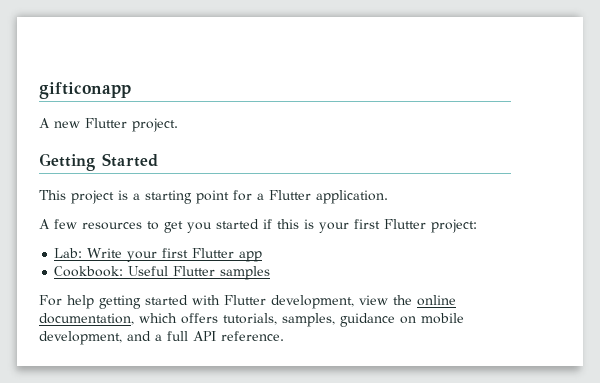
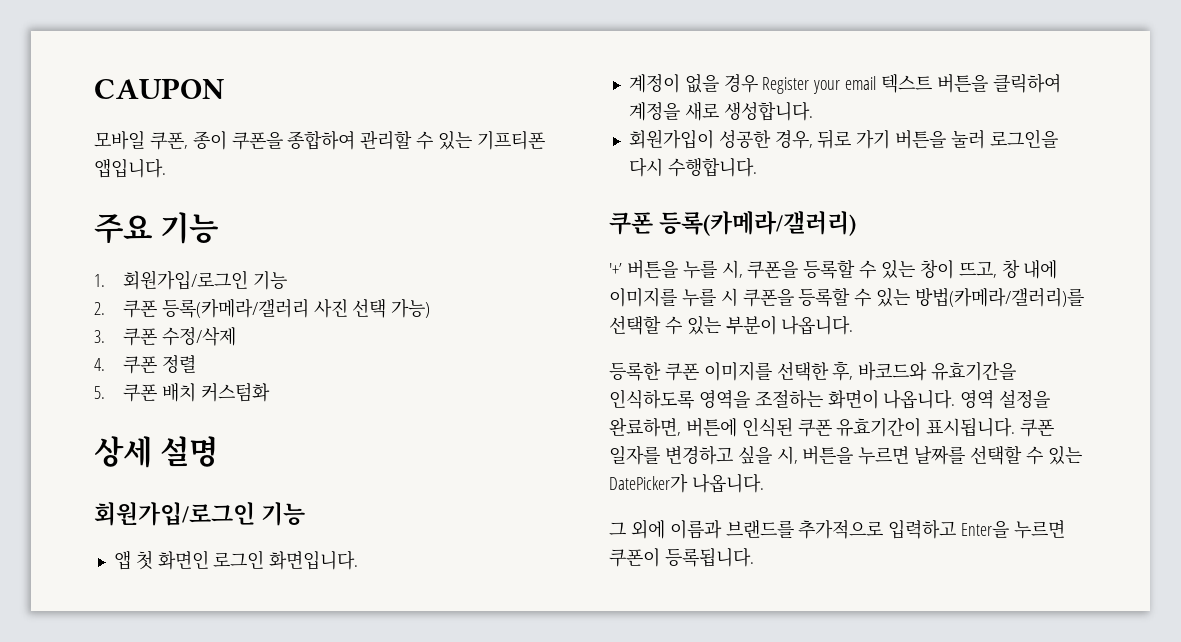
[39,82,131,99] [39,118,178,132] [39,153,158,171] [39,190,388,204] [39,219,477,233] [54,248,263,262] [54,266,271,280] [39,295,456,309] [39,313,464,327] [39,331,284,345] gifticonapp // A new Flutter project. // Getting Started // This project is a starting point for a Flutter application. // A few resources to get you started if this is your first Flutter project: // Lab: Write your first Flutter app // Cookbook: Useful Flutter samples // For help getting started with Flutter development, view the online documentation, which offers tutorials, samples, guidance on mobile development, and a full API reference. -> [94,78,225,99] [94,131,545,150] [94,158,166,178] [94,212,219,244] [94,270,287,290] [94,299,431,318] [94,327,236,346] [94,355,196,374] [94,382,270,402] [94,436,219,468] [94,502,306,526] [113,550,359,570] [628,74,1061,94] [628,101,813,121] [628,129,1058,149] [628,157,757,177] [609,211,857,236] [609,259,1058,279] [609,287,1085,307] [609,315,854,335] [609,361,1017,381] [609,389,1051,409] [609,417,1055,437] [609,445,1082,465] [609,473,764,493] [609,519,1066,539] [609,547,754,567] CAUPON // 모바일 쿠폰, 종이 쿠폰을 종합하여 관리할 수 있는 기프티폰 앱입니다. // 주요 기능 // 1. 회원가입/로그인 기능 // 2. 쿠폰 등록(카메라/갤러리 사진 선택 가능) // 3. 쿠폰 수정/삭제 // 4. 쿠폰 정렬 // 5. 쿠폰 배치 커스텀화 // 상세 설명 // 회원가입/로그인 기능 // 앱 첫 화면인 로그인 화면입니다. // 계정이 없을 경우 Register your email 텍스트 버튼을 클릭하여 계정을 새로 생성합니다. // 회원가입이 성공한 경우, 뒤로 가기 버튼을 눌러 로그인을 다시 수행합니다. // 쿠폰 등록(카메라/갤러리) // '+’ 버튼을 누를 시, 쿠폰을 등록할 수 있는 창이 뜨고, 창 내에 이미지를 누를 시 쿠폰을 등록할 수 있는 방법(카메라/갤러리)를 선택할 수 있는 부분이 나옵니다. // 등록한 쿠폰 이미지를 선택한 후, 바코드와 유효기간을 인식하도록 영역을 조절하는 화면이 나옵니다. 영역 설정을 완료하면, 버튼에 인식된 쿠폰 유효기간이 표시됩니다. 쿠폰 일자를 변경하고 싶을 시, 버튼을 누르면 날짜를 선택할 수 있는 DatePicker가 나옵니다. // 그 외에 이름과 브랜드를 추가적으로 입력하고 Enter을 누르면 쿠폰이 등록됩니다.

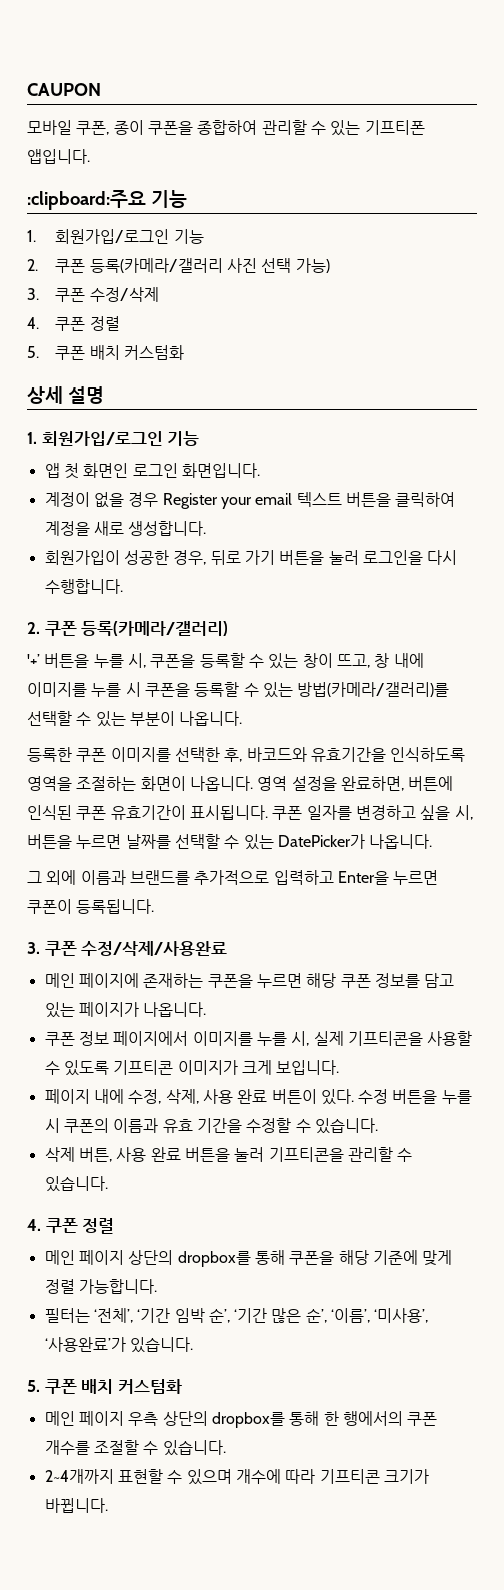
[94,214,152,243] 주요 -> [27,190,146,210] :clipboard:주요
(219, 451) none -> [27,432,37,444] 1.
(757, 167) none -> [27,622,40,634] 2.
(754, 557) none -> [27,941,228,956] [44,973,455,988] [44,1002,207,1018] [44,1031,473,1046] [44,1060,340,1076] [44,1089,472,1105] [44,1118,378,1134] [44,1147,413,1162] [44,1176,108,1192] [27,1218,115,1234] [44,1250,453,1267] [44,1279,157,1294] [44,1308,429,1323] [44,1337,193,1353] [27,1379,182,1394] [44,1411,438,1428] [44,1440,226,1456] [44,1469,429,1485] [44,1498,108,1513] // 3. 쿠폰 수정/삭제/사용완료 // 메인 페이지에 존재하는 쿠폰을 누르면 해당 쿠폰 정보를 담고 있는 페이지가 나옵니다. // 쿠폰 정보 페이지에서 이미지를 누를 시, 실제 기프티콘을 사용할 수 있도록 기프티콘 이미지가 크게 보입니다. // 페이지 내에 수정, 삭제, 사용 완료 버튼이 있다. 수정 버튼을 누를 시 쿠폰의 이름과 유효 기간을 수정할 수 있습니다. // 삭제 버튼, 사용 완료 버튼을 눌러 기프티콘을 관리할 수 있습니다. // 4. 쿠폰 정렬 // 메인 페이지 상단의 dropbox를 통해 쿠폰을 해당 기준에 맞게 정렬 가능합니다. // 필터는 ‘전체’, ‘기간 임박 순’, ‘기간 많은 순’, ‘이름’, ‘미사용’, ‘사용완료’가 있습니다. // 5. 쿠폰 배치 커스텀화 // 메인 페이지 우측 상단의 dropbox를 통해 한 행에서의 쿠폰 개수를 조절할 수 있습니다. // 2~4개까지 표현할 수 있으며 개수에 따라 기프티콘 크기가 바뀝니다.

